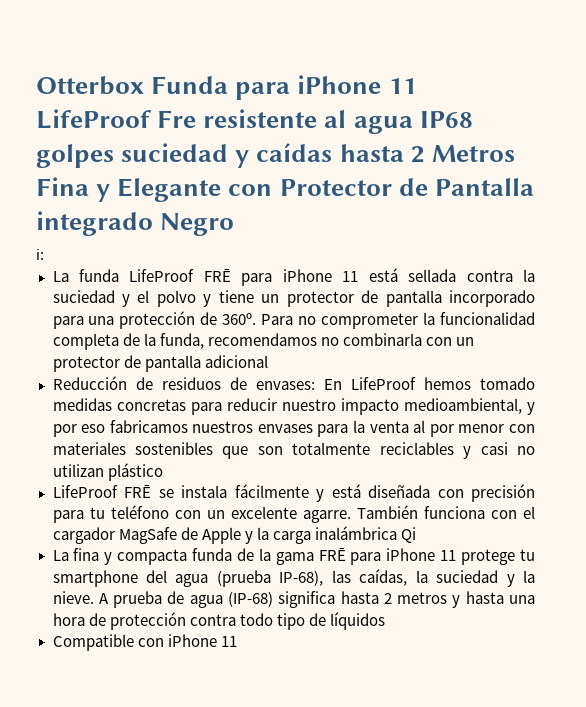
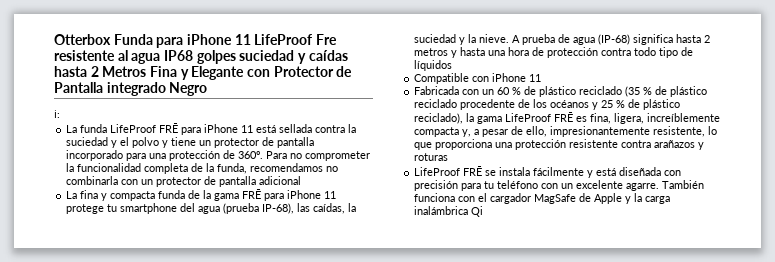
[52,376,535,390] [52,398,535,415] [52,420,535,437] [52,442,535,459] [52,463,163,481] [52,484,535,502] [52,505,535,523] [52,526,416,544] // Reducción de residuos de envases: En LifeProof hemos tomado medidas concretas para reducir nuestro impacto medioambiental, y por eso fabricamos nuestros envases para la venta al por menor con materiales sostenibles que son totalmente reciclables y casi no utilizan plástico // LifeProof FRĒ se instala fácilmente y está diseñada con precisión para tu teléfono con un excelente agarre. También funciona con el cargador MagSafe de Apple y la carga inalámbrica Qi -> (302, 180) none
(237, 641) none -> [414,86,708,97] [414,99,681,110] [414,112,721,124] [414,126,718,137] [414,139,705,150] [414,153,449,161] [414,166,682,178] [414,180,705,191] [414,193,671,204] [414,206,484,217] // Fabricada con un 60 % de plástico reciclado (35 % de plástico reciclado procedente de los océanos y 25 % de plástico reciclado), la gama LifeProof FRĒ es fina, ligera, increíblemente compacta y, a pesar de ello, impresionantemente resistente, lo que proporciona una protección resistente contra arañazos y roturas // LifeProof FRĒ se instala fácilmente y está diseñada con precisión para tu teléfono con un excelente agarre. También funciona con el cargador MagSafe de Apple y la carga inalámbrica Qi

